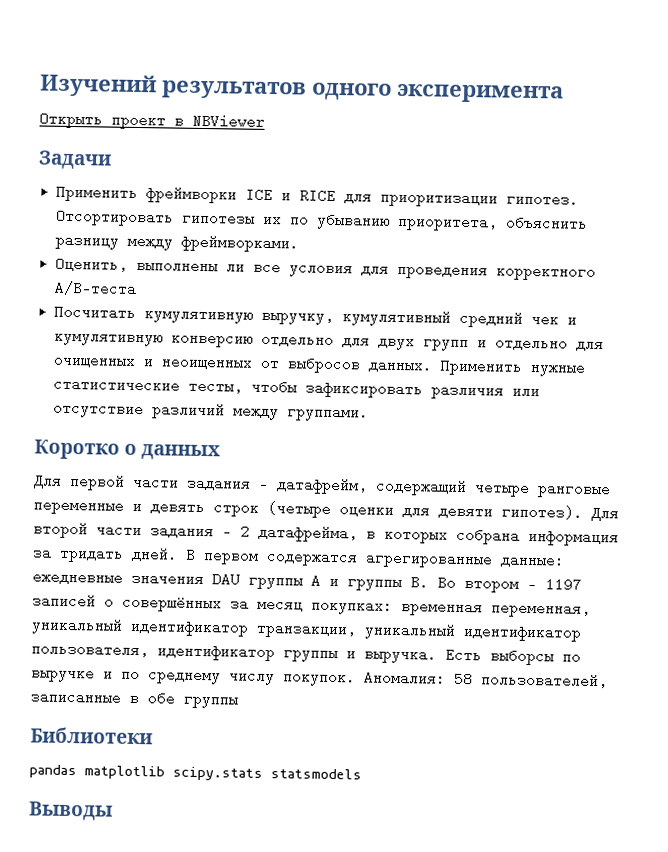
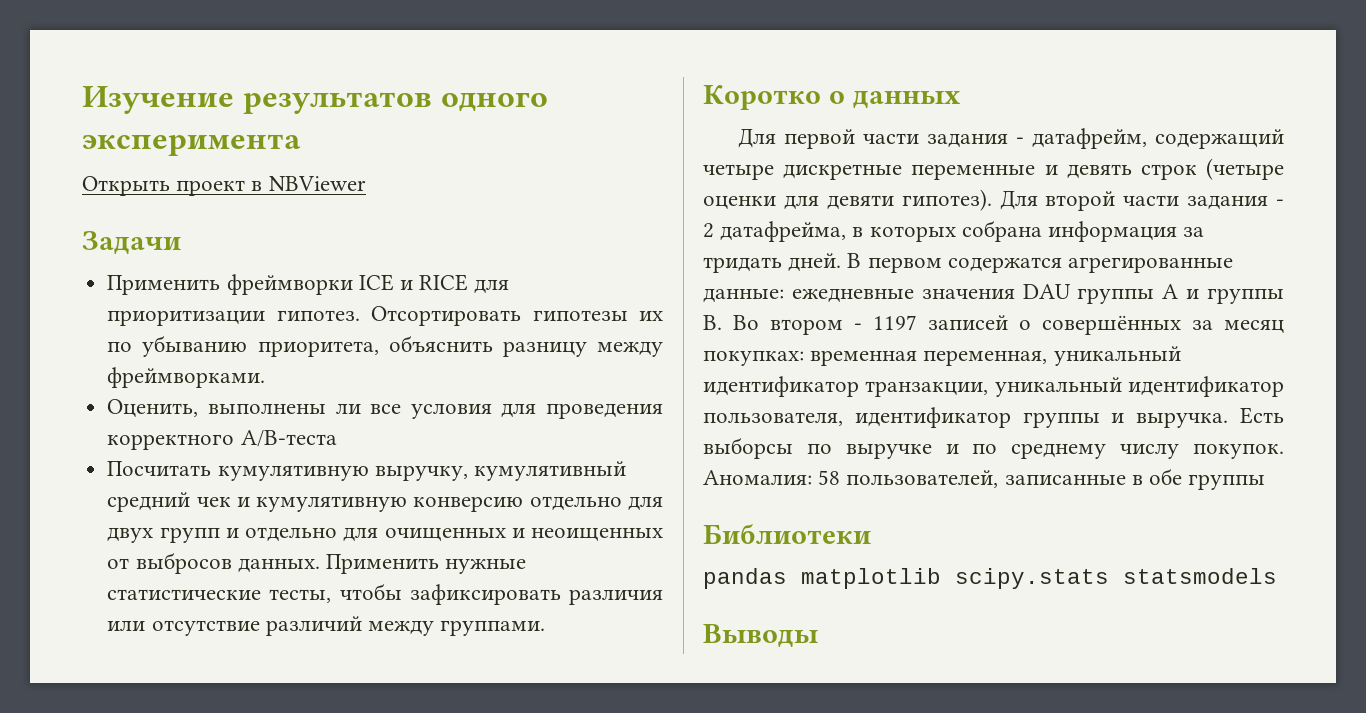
[39,73,157,98] Изучений -> [82,86,234,114] Изучение
[537,479,611,499] ранговые -> [783,164,903,180] дискретные

